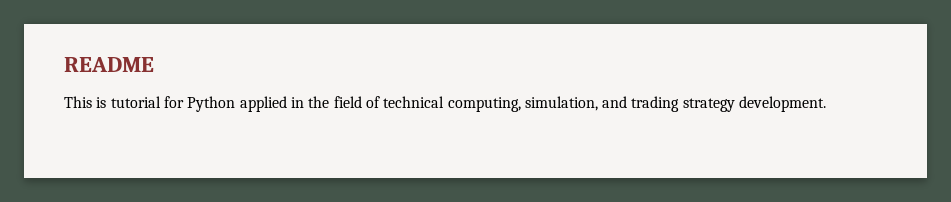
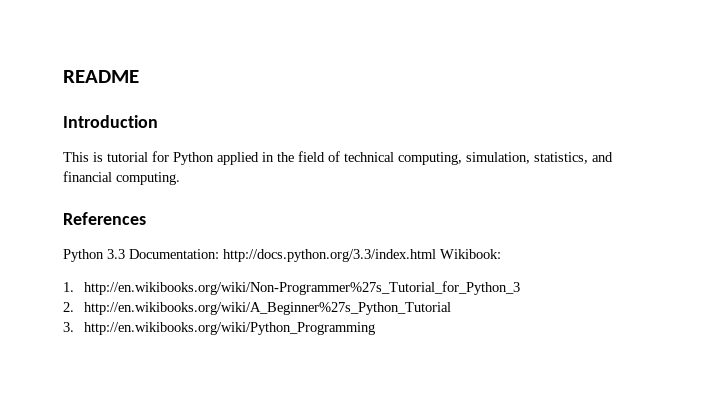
(154, 64) none -> [63,115,158,128] // Introduction
[602,96,827,112] and trading strategy development. -> [534,152,613,164] [63,171,180,185] [63,212,146,225] [63,249,501,262] [63,281,520,295] [63,302,451,315] [63,322,375,335] statistics, and financial computing. // References // Python 3.3 Documentation: http://docs.python.org/3.3/index.html Wikibook: // 1. http://en.wikibooks.org/wiki/Non-Programmer%27s_Tutorial_for_Python_3 // 2. http://en.wikibooks.org/wiki/A_Beginner%27s_Python_Tutorial // 3. http://en.wikibooks.org/wiki/Python_Programming

